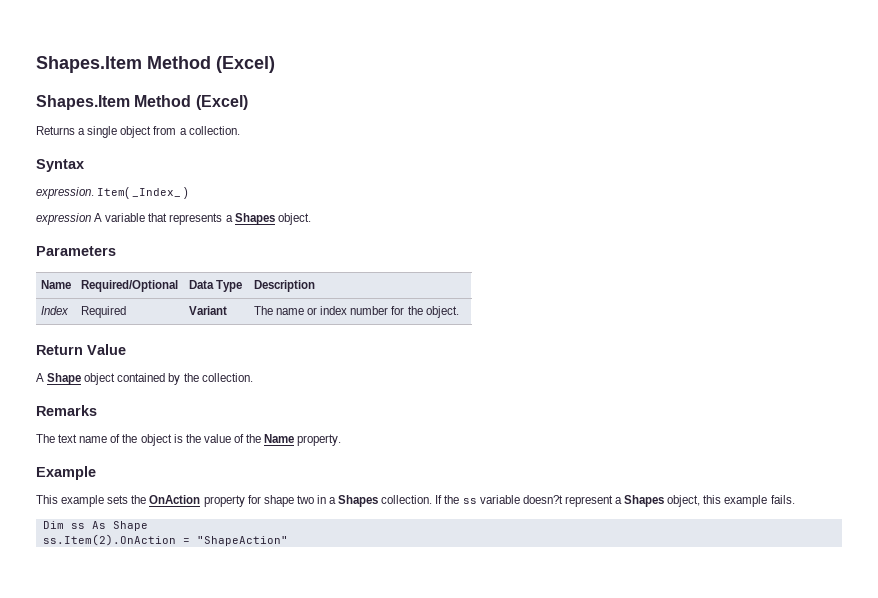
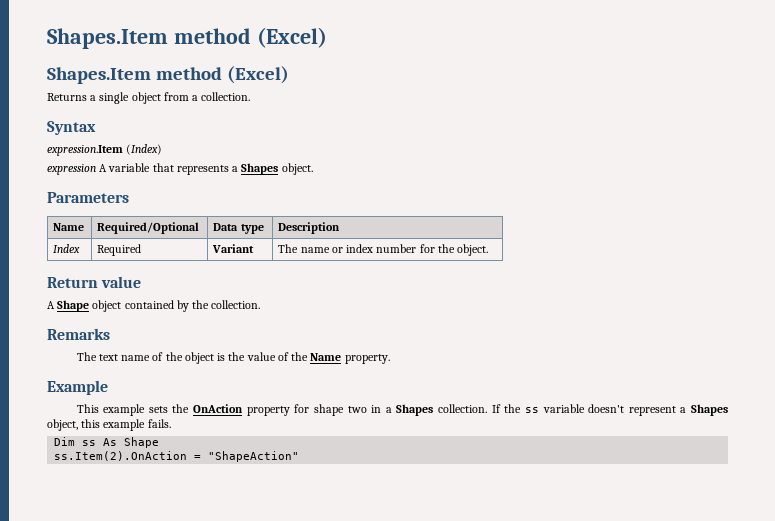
[36,56,211,73] Shapes.Item Method -> [47,28,251,49] Shapes.Item method
[134,95,192,107] Method -> [155,67,222,80] method
[36,187,189,199] expression. Item( _Index_ ) -> [47,144,163,156] expression.Item (Index)
[215,280,242,292] Type -> [240,224,264,234] type
[87,344,126,355] Value -> [101,276,142,288] value
[522,495,563,504] doesn?t -> [588,404,625,413] doesn't

